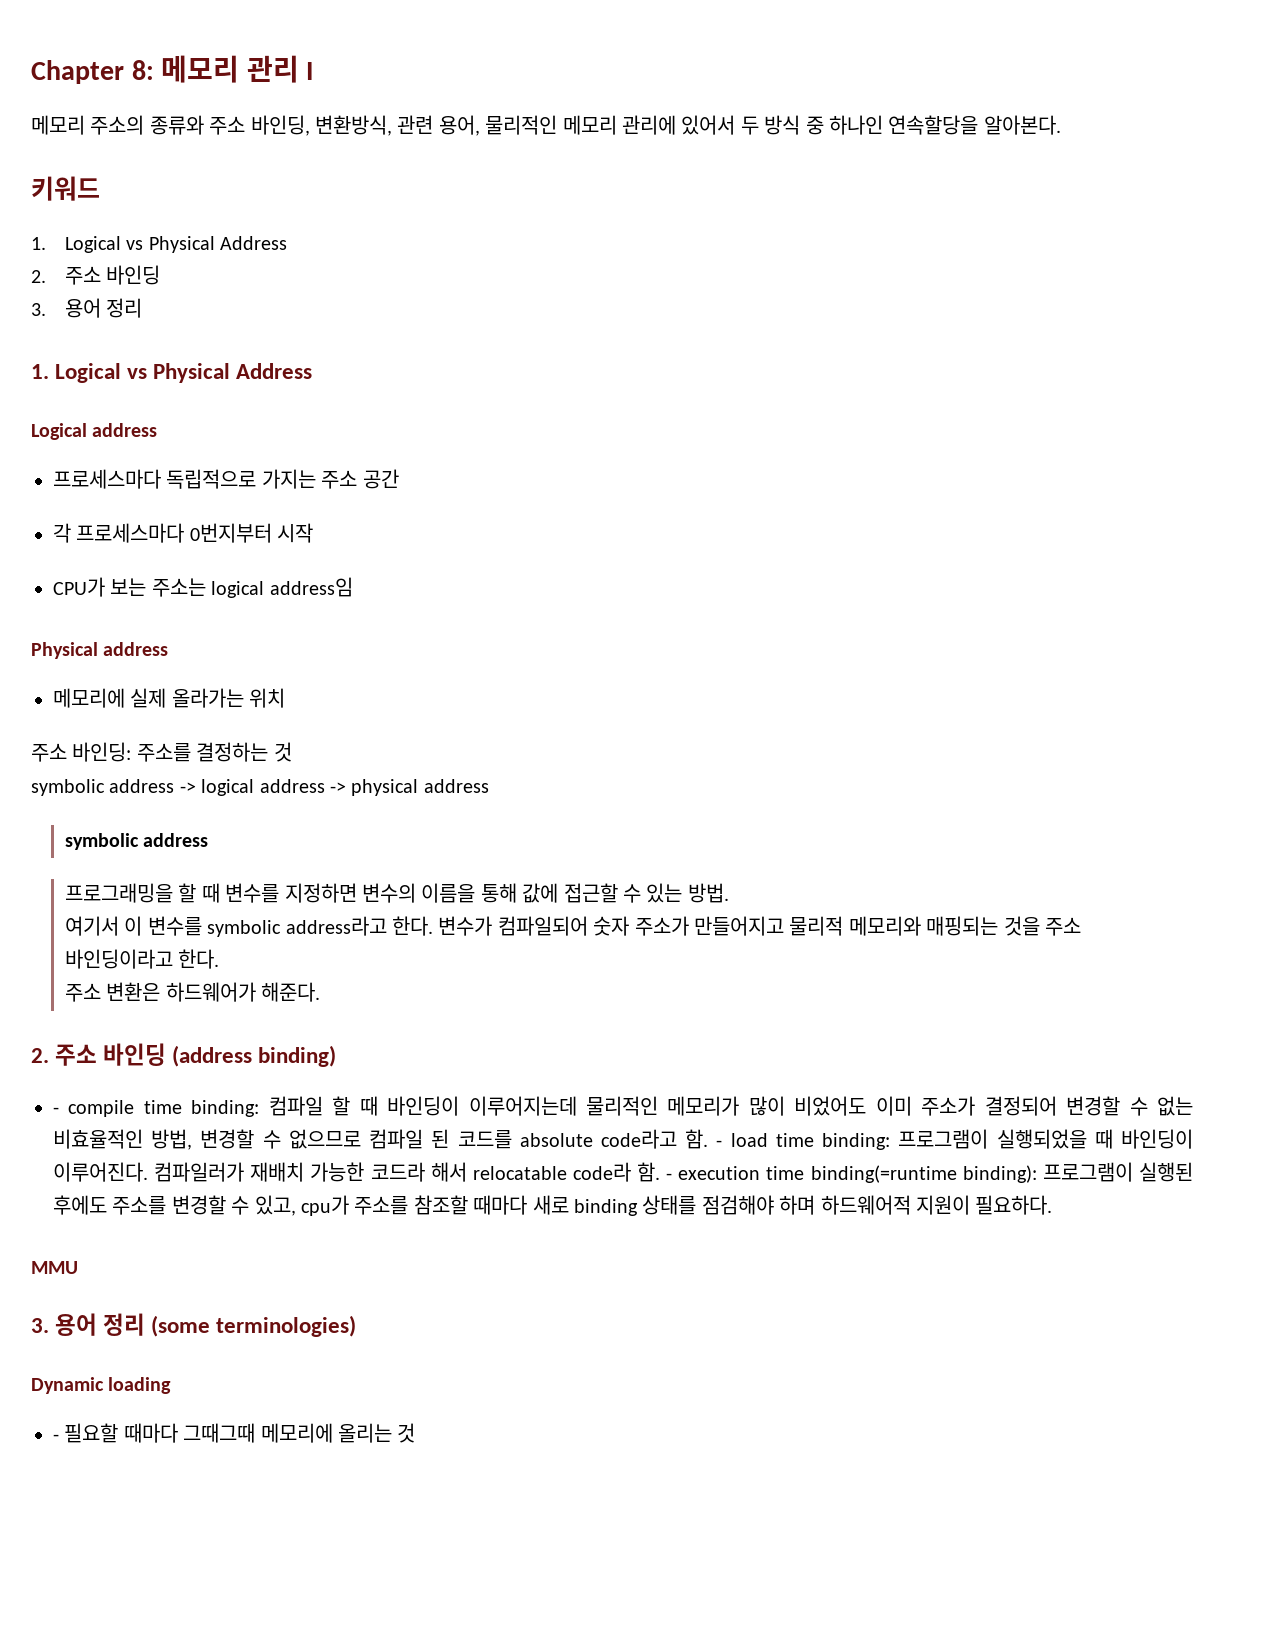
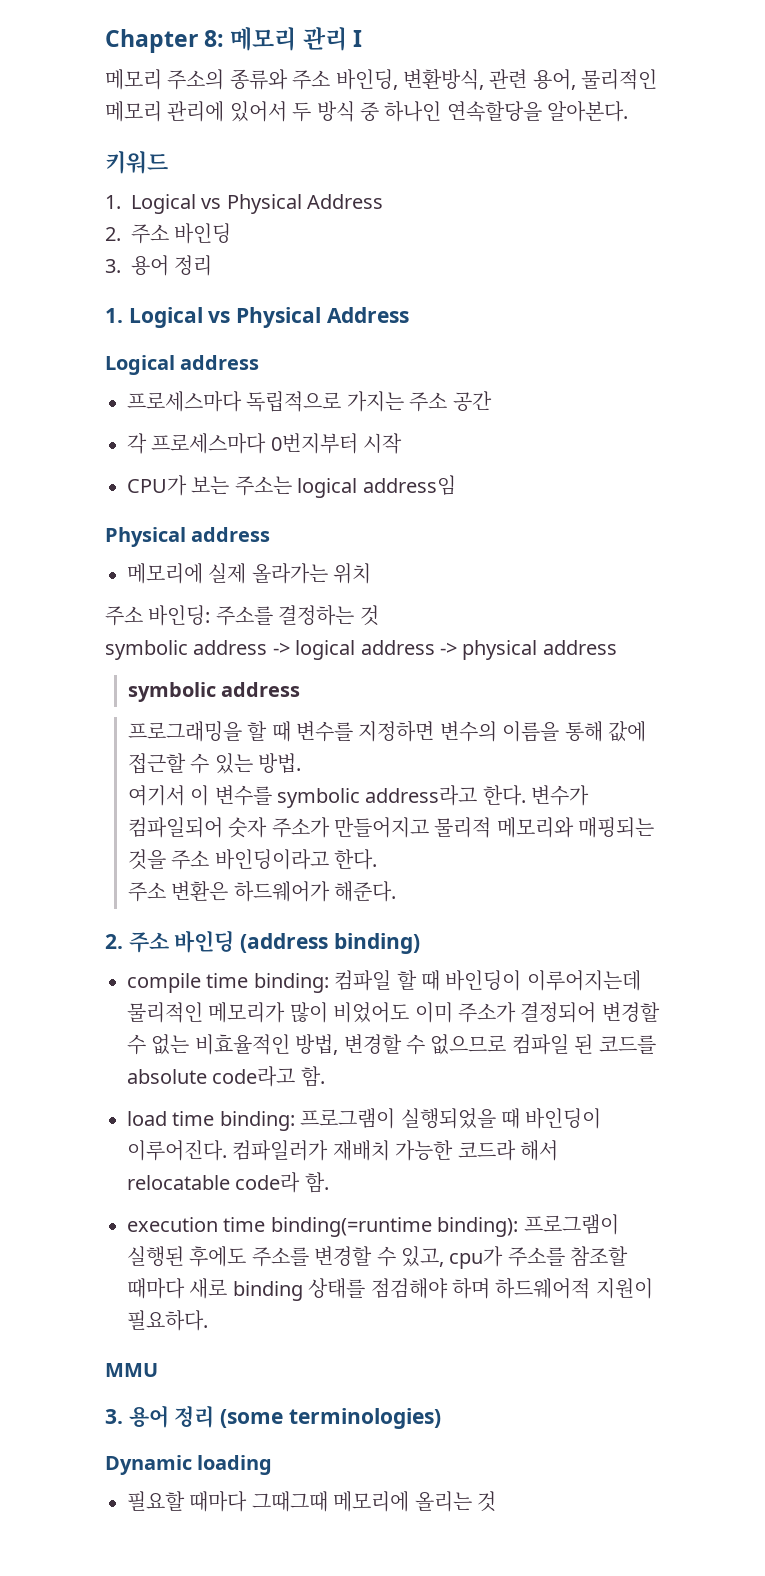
[53,1107,59,1114] - -> (420, 943) none
[716,1140,723,1147] - -> (325, 1076) //
[666,1173,673,1180] - -> (329, 1182) //
[53,1434,59,1441] - -> (273, 1465) none

